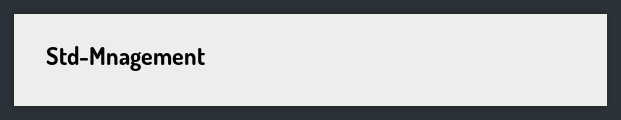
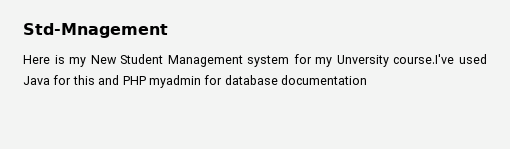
(205, 58) none -> [23,54,488,67] [23,75,367,88] // Here is my New Student Management system for my Unversity course.I've used Java for this and PHP myadmin for database documentation

